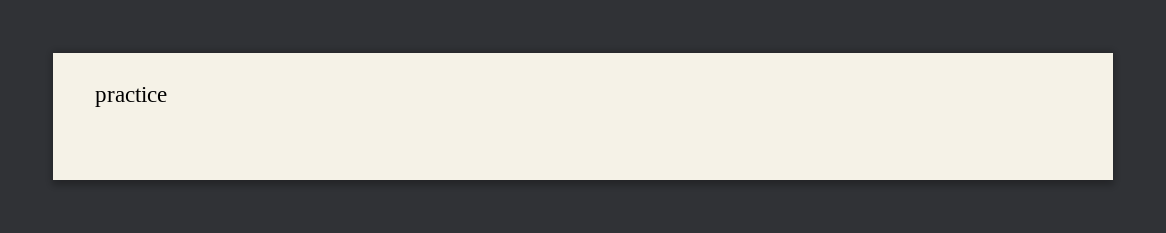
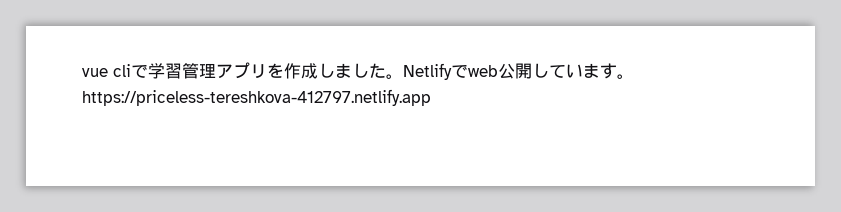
[95,87,167,107] practice -> [82,62,634,80] [82,89,431,106] vue cliで学習管理アプリを作成しました。Netlifyでweb公開しています。https://priceless-tereshkova-412797.netlify.app

